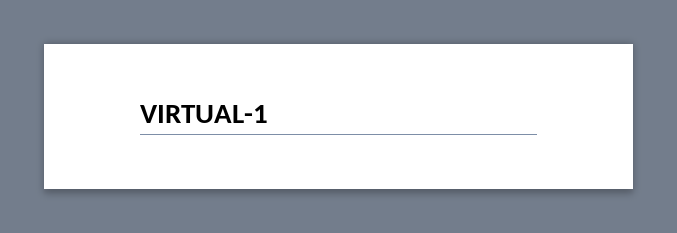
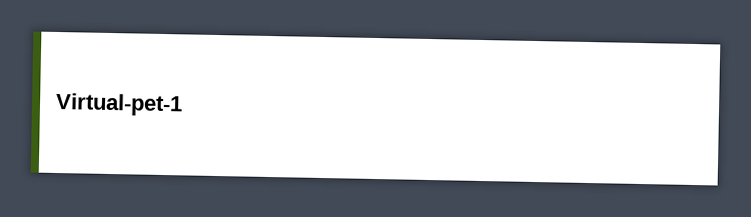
[140,105,268,123] VIRTUAL-1 -> [55,92,183,117] Virtual-pet-1

